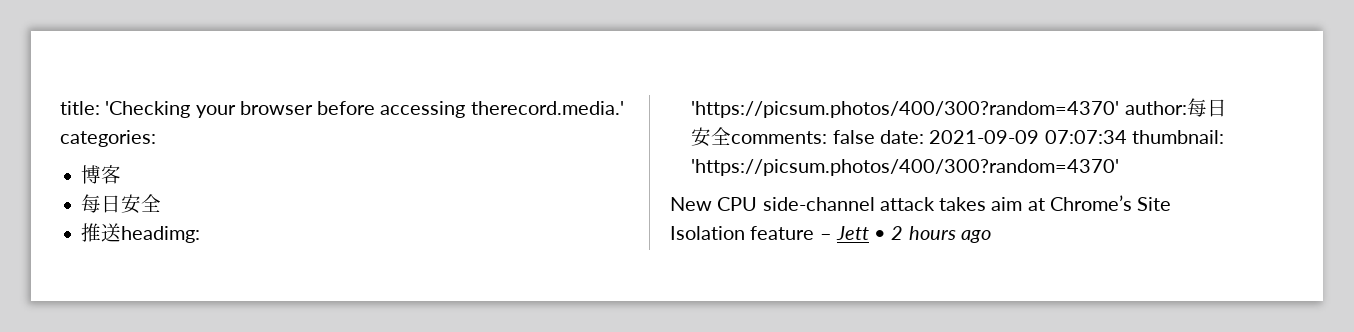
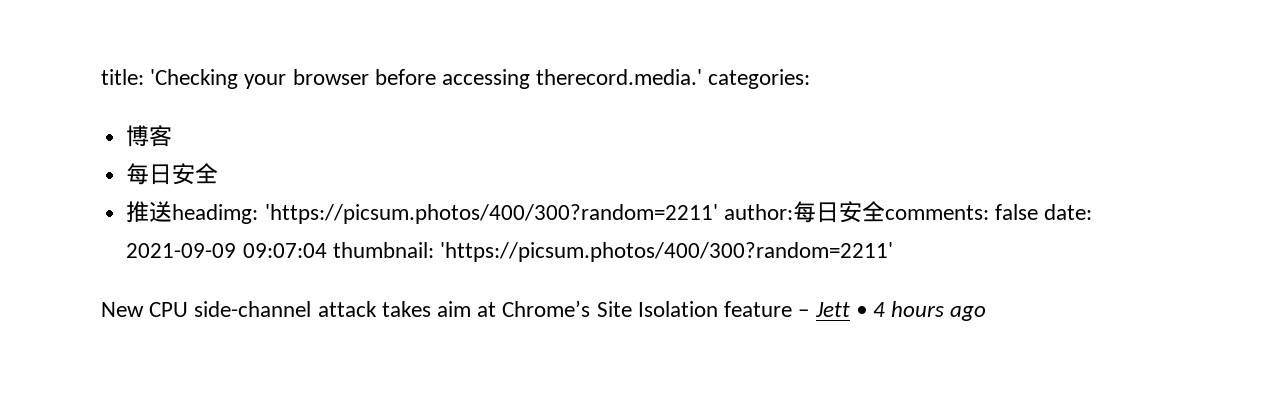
[691,101,1120,118] 'https://picsum.photos/400/300?random=4370' -> [264,204,718,224] 'https://picsum.photos/400/300?random=2211'
[1044,130,1224,144] [691,159,1120,176] 07:07:34 thumbnail: 'https://picsum.photos/400/300?random=4370' -> [242,242,893,262] 09:07:04 thumbnail: 'https://picsum.photos/400/300?random=2211'
[891,226,904,240] 2 -> [872,302,885,317] 4

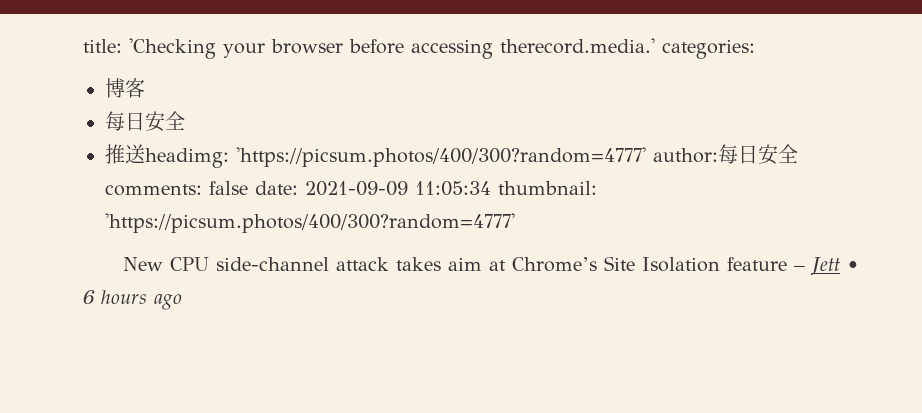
[264,204,718,224] 'https://picsum.photos/400/300?random=2211' -> [236,147,646,167] 'https://picsum.photos/400/300?random=4777'
[242,242,893,262] 09:07:04 thumbnail: 'https://picsum.photos/400/300?random=2211' -> [415,181,597,196] [105,213,515,233] 11:05:34 thumbnail: 'https://picsum.photos/400/300?random=4777'
[872,302,885,317] 4 -> [83,290,95,304] 6

